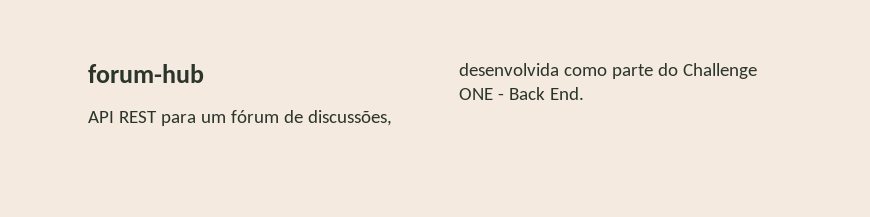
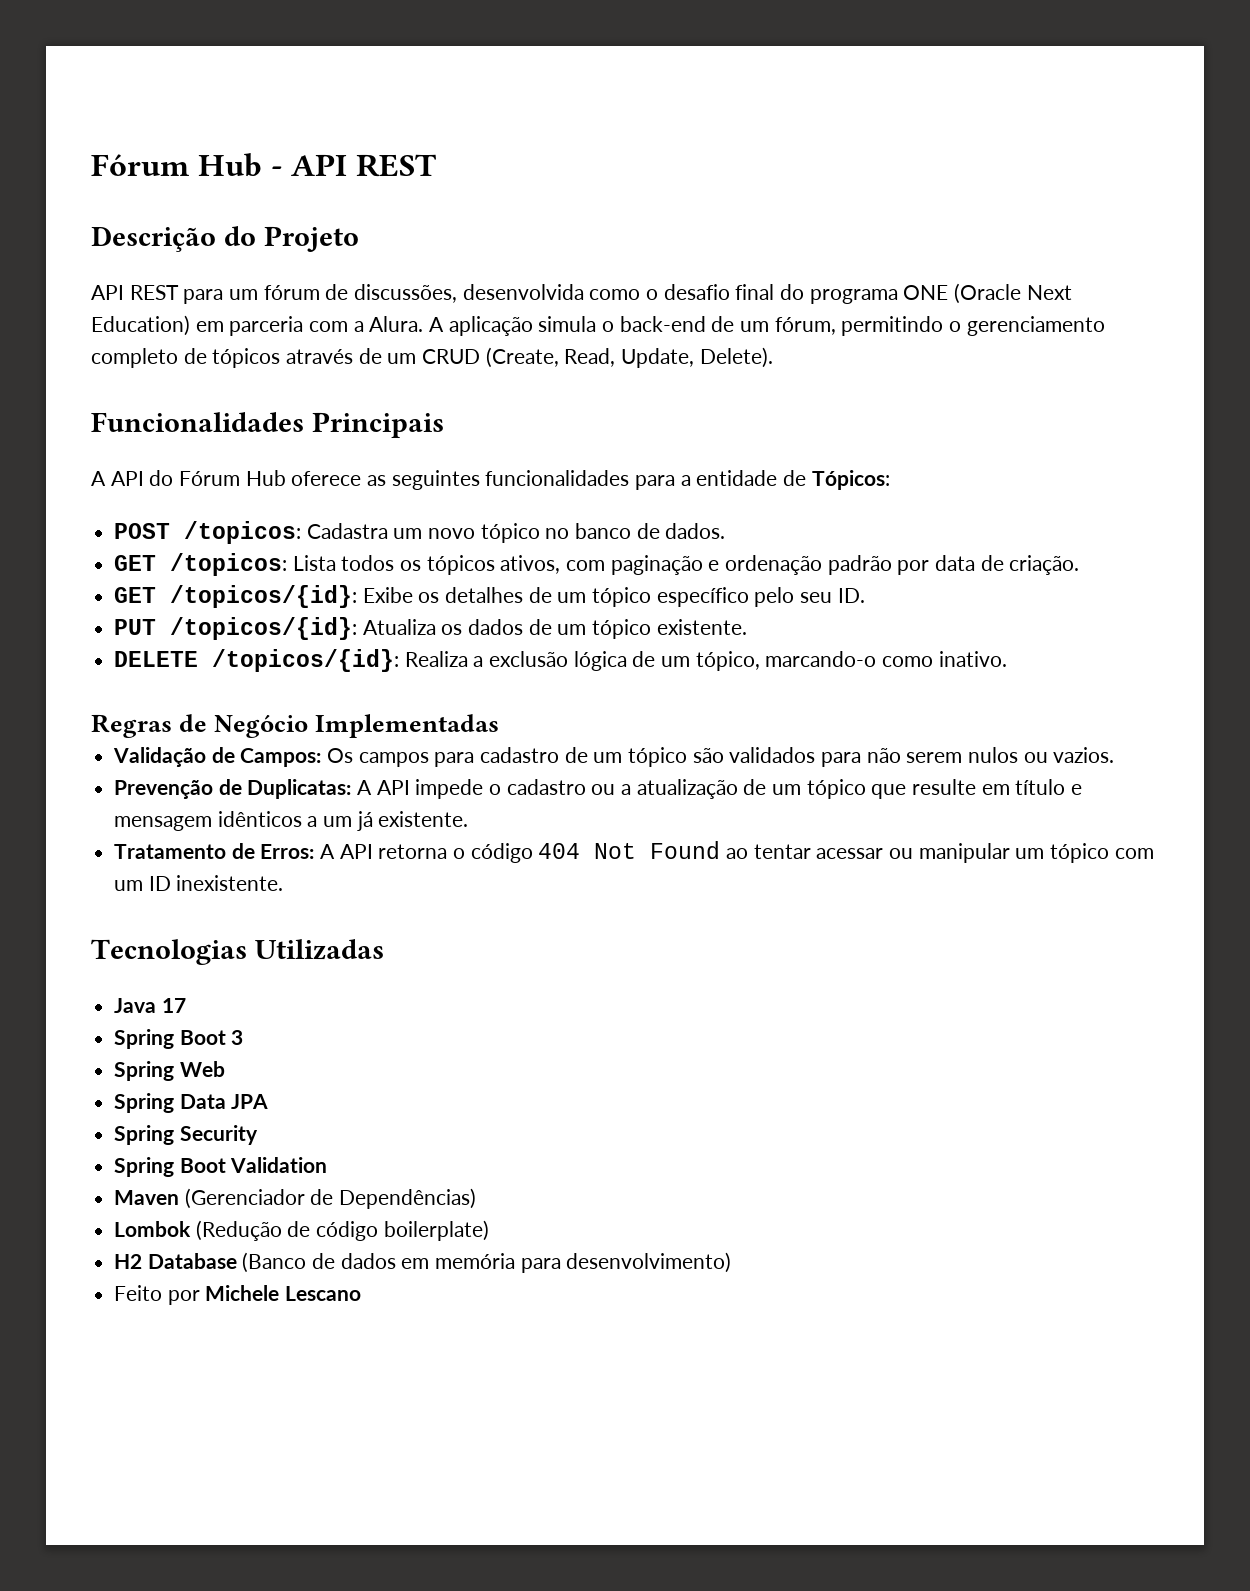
[88,64,204,83] forum-hub -> [91,153,437,177] [91,226,359,252] Fórum Hub - API REST // Descrição do Projeto
[611,63,757,79] [459,87,584,100] parte do Challenge ONE - Back End. -> [646,283,1072,304] [91,315,1105,336] [91,347,773,368] [91,412,444,438] [91,470,890,490] [114,521,726,544] [114,553,1080,576] [114,585,865,608] [114,617,747,640] [114,649,1007,672] [91,714,500,738] [113,747,1115,767] [114,779,1083,799] [114,811,469,831] [114,841,1154,863] [114,875,284,891] [91,939,384,965] [114,998,186,1013] [114,1029,244,1049] [114,1061,225,1081] [114,1093,269,1113] [114,1125,258,1145] [114,1157,328,1177] [114,1188,477,1209] [114,1220,489,1241] [114,1252,732,1273] [114,1285,362,1305] o desafio final do programa ONE (Oracle Next Education) em parceria com a Alura. A aplicação simula o back-end de um fórum, permitindo o gerenciamento completo de tópicos através de um CRUD (Create, Read, Update, Delete). // Funcionalidades Principais // A API do Fórum Hub oferece as seguintes funcionalidades para a entidade de Tópicos: // POST /topicos: Cadastra um novo tópico no banco de dados. // GET /topicos: Lista todos os tópicos ativos, com paginação e ordenação padrão por data de criação. // GET /topicos/{id}: Exibe os detalhes de um tópico específico pelo seu ID. // PUT /topicos/{id}: Atualiza os dados de um tópico existente. // DELETE /topicos/{id}: Realiza a exclusão lógica de um tópico, marcando-o como inativo. // Regras de Negócio Implementadas // Validação de Campos: Os campos para cadastro de um tópico são validados para não serem nulos ou vazios. // Prevenção de Duplicatas: A API impede o cadastro ou a atualização de um tópico que resulte em título e mensagem idênticos a um já existente. // Tratamento de Erros: A API retorna o código 404 Not Found ao tentar acessar ou manipular um tópico com um ID inexistente. // Tecnologias Utilizadas // Java 17 // Spring Boot 3 // Spring Web // Spring Data JPA // Spring Security // Spring Boot Validation // Maven (Gerenciador de Dependências) // Lombok (Redução de código boilerplate) // H2 Database (Banco de dados em memória para desenvolvimento) // Feito por Michele Lescano

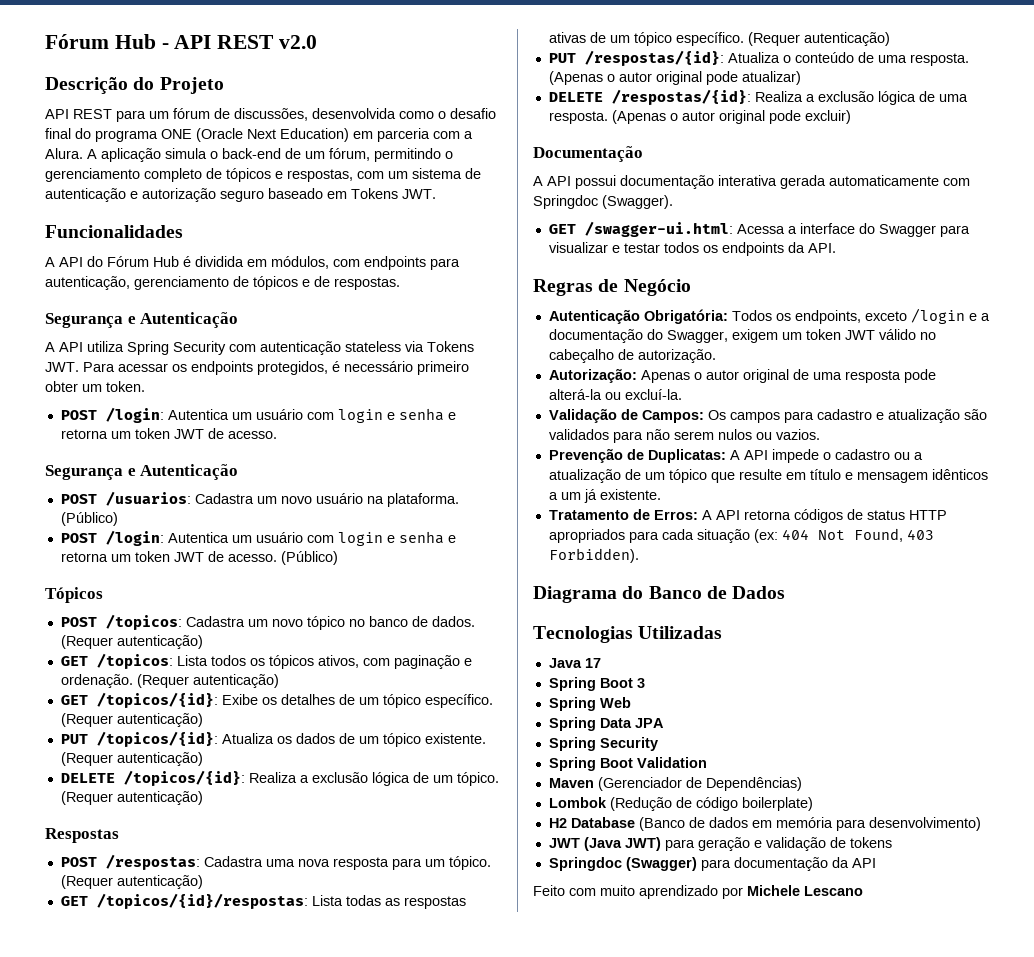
(437, 165) none -> [279,35,318,49] v2.0
[286,347,773,368] através de um CRUD (Create, Read, Update, Delete). -> [275,168,481,182] [45,188,436,202] e respostas, com um sistema de autenticação e autorização seguro baseado em Tokens JWT.
[311,412,444,438] Principais -> (183, 231) none
[291,470,890,490] oferece as seguintes funcionalidades para a entidade de Tópicos: -> [183,256,460,270] [45,276,400,290] [45,312,239,328] [45,341,474,355] [45,361,469,375] [45,381,145,392] [60,407,456,423] [60,428,277,439] [45,464,239,480] [60,491,459,507] [60,512,118,526] [60,530,456,546] [60,551,338,565] [45,587,103,603] é dividida em módulos, com endpoints para autenticação, gerenciamento de tópicos e de respostas. // Segurança e Autenticação // A API utiliza Spring Security com autenticação stateless via Tokens JWT. Para acessar os endpoints protegidos, é necessário primeiro obter um token. // POST /login: Autentica um usuário com login e senha e retorna um token JWT de acesso. // Segurança e Autenticação // POST /usuarios: Cadastra um novo usuário na plataforma. (Público) // POST /login: Autentica um usuário com login e senha e retorna um token JWT de acesso. (Público) // Tópicos
(726, 531) none -> [60,635,203,649] (Requer autenticação)
[725,555,1080,575] ordenação padrão por data de criação. -> [60,674,279,688] ordenação. (Requer autenticação)
[656,587,865,607] específico pelo seu ID. -> [424,694,493,708] [60,713,203,727] específico. (Requer autenticação)
(747, 627) none -> [60,752,203,766] (Requer autenticação)
[695,651,1007,671] [91,714,500,738] tópico, marcando-o como inativo. // Regras de Negócio Implementadas -> [456,772,499,786] [60,791,203,805] [45,828,119,843] [60,854,491,870] [60,875,203,889] [60,893,466,909] [548,32,890,46] [548,50,969,66] [548,71,801,85] [548,89,968,105] [548,110,851,124] [533,146,643,162] [533,175,970,189] [533,195,673,209] [548,221,970,237] [548,242,836,256] [533,279,691,296] [548,308,990,324] [548,329,936,343] [548,349,716,363] [548,368,936,383] [548,389,682,400] tópico. (Requer autenticação) // Respostas // POST /respostas: Cadastra uma nova resposta para um tópico. (Requer autenticação) // GET /topicos/{id}/respostas: Lista todas as respostas ativas de um tópico específico. (Requer autenticação) // PUT /respostas/{id}: Atualiza o conteúdo de uma resposta. (Apenas o autor original pode atualizar) // DELETE /respostas/{id}: Realiza a exclusão lógica de uma resposta. (Apenas o autor original pode excluir) // Documentação // A API possui documentação interativa gerada automaticamente com Springdoc (Swagger). // GET /swagger-ui.html: Acessa a interface do Swagger para visualizar e testar todos os endpoints da API. // Regras de Negócio // Autenticação Obrigatória: Todos os endpoints, exceto /login e a documentação do Swagger, exigem um token JWT válido no cabeçalho de autorização. // Autorização: Apenas o autor original de uma resposta pode alterá-la ou excluí-la.
[564,747,688,767] de um tópico -> [875,409,960,423] e atualização
[453,841,1154,863] [114,875,284,891] o código 404 Not Found ao tentar acessar ou manipular um tópico com um ID inexistente. -> [793,509,947,523] [548,528,934,543] [548,548,639,563] [533,586,786,603] códigos de status HTTP apropriados para cada situação (ex: 404 Not Found, 403 Forbidden). // Diagrama do Banco de Dados
[114,1285,163,1301] Feito -> [548,837,892,851] [548,857,876,871] [533,885,718,899] JWT (Java JWT) para geração e validação de tokens // Springdoc (Swagger) para documentação da API // Feito com muito aprendizado

